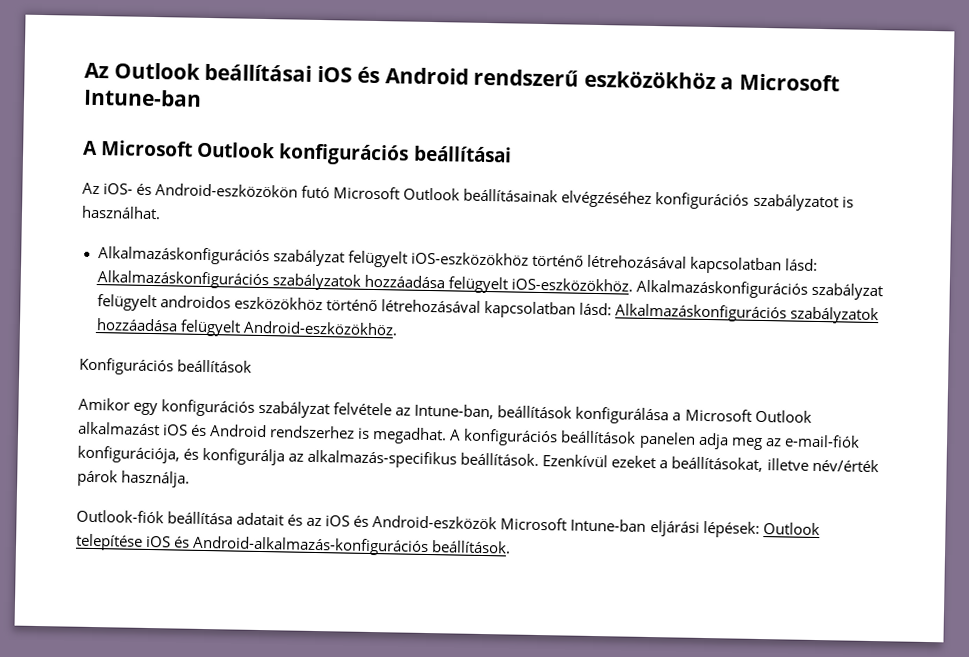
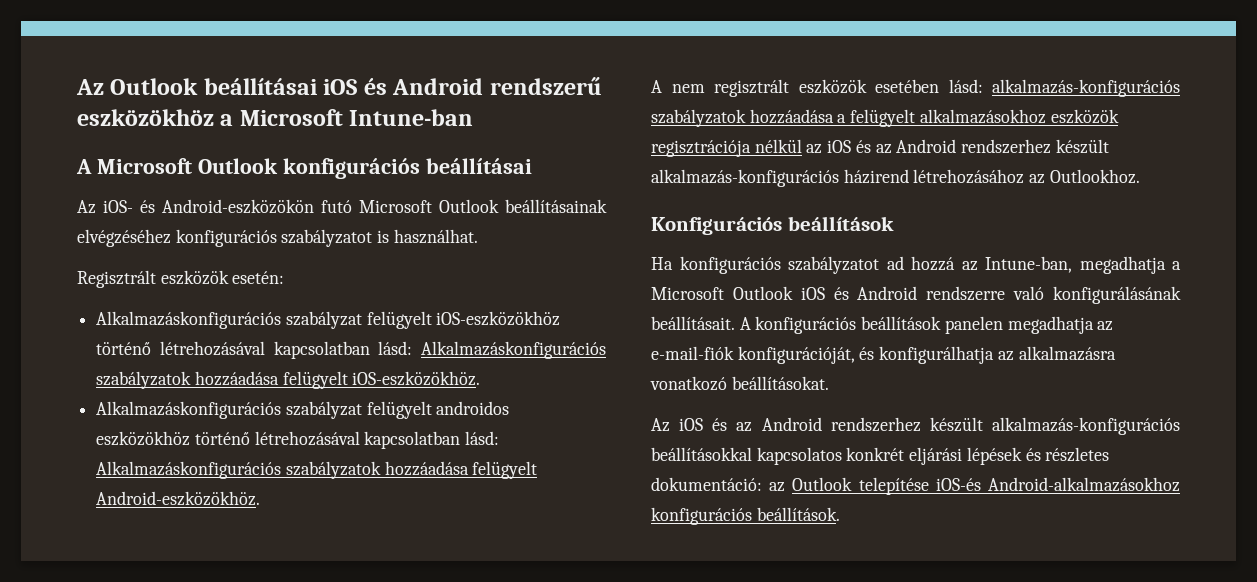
(161, 212) none -> [77,270,285,288] // Regisztrált eszközök esetén:
(633, 284) none -> (481, 378) //
[79,357,253,376] [78,397,670,425] Konfigurációs beállítások // Amikor egy konfigurációs szabályzat felvétele az Intune-ban, beállítások konfigurálása -> [651,79,1180,97] [651,109,1119,127] [651,139,1109,157] [651,169,1140,187] [651,216,894,235] [651,256,1166,274] A nem regisztrált eszközök esetében lásd: alkalmazás-konfigurációs szabályzatok hozzáadása a felügyelt alkalmazásokhoz eszközök regisztrációja nélkül az iOS és az Android rendszerhez készült alkalmazás-konfigurációs házirend létrehozásához az Outlookhoz. // Konfigurációs beállítások // Ha konfigurációs szabályzatot ad hozzá az Intune-ban, megadhatja
[78,421,860,451] [77,445,879,473] [77,469,191,488] [76,509,820,538] [75,533,430,557] alkalmazást iOS és Android rendszerhez is megadhat. A konfigurációs beállítások panelen adja meg az e-mail-fiók konfigurációja, és konfigurálja az alkalmazás-specifikus beállítások. Ezenkívül ezeket a beállításokat, illetve név/érték párok használja. // Outlook-fiók beállítása adatait és az iOS és Android-eszközök Microsoft Intune-ban eljárási lépések: Outlook telepítése iOS és Android-alkalmazás-konfigurációs -> [800,286,1181,304] [651,316,1114,334] [651,346,1116,364] [650,376,829,391] [651,417,1180,435] [651,447,1110,465] [651,477,1180,495] [651,507,752,525] iOS és Android rendszerre való konfigurálásának beállításait. A konfigurációs beállítások panelen megadhatja az e-mail-fiók konfigurációját, és konfigurálhatja az alkalmazásra vonatkozó beállításokat. // Az iOS és az Android rendszerhez készült alkalmazás-konfigurációs beállításokkal kapcsolatos konkrét eljárási lépések és részletes dokumentáció: az Outlook telepítése iOS-és Android-alkalmazásokhoz konfigurációs

